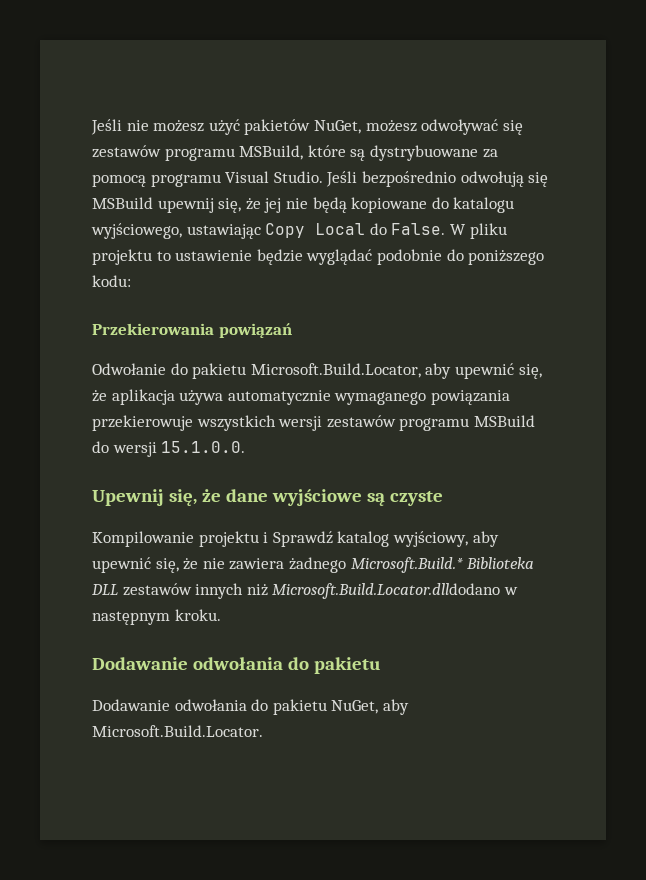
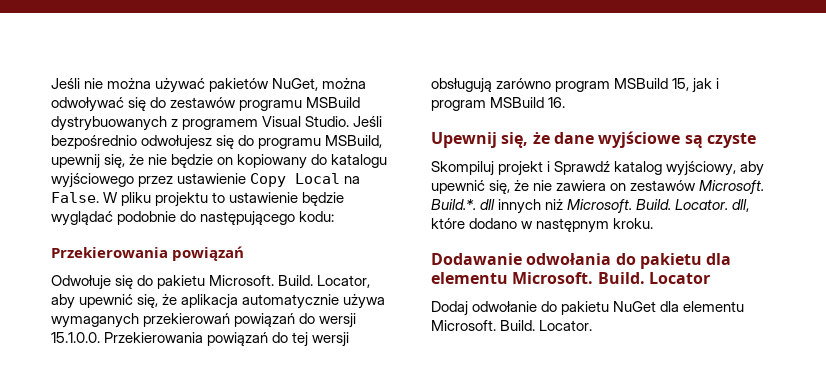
[153,119,240,135] możesz użyć -> [107,78,206,93] można używać
[365,120,417,132] możesz -> [322,78,367,89] można
[92,145,498,161] [92,171,549,187] [92,197,515,213] [91,223,261,239] zestawów programu MSBuild, które są dystrybuowane za pomocą programu Visual Studio. Jeśli bezpośrednio odwołują się MSBuild upewnij się, że jej nie będą kopiowane do katalogu wyjściowego, ustawiając -> [150,97,361,111] [51,116,383,131] [51,135,383,150] [51,154,388,169] [51,173,247,188] do zestawów programu MSBuild dystrybuowanych z programem Visual Studio. Jeśli bezpośrednio odwołujesz się do programu MSBuild, upewnij się, że nie będzie on kopiowany do katalogu wyjściowego przez ustawienie
[369,223,387,235] do -> [344,176,361,184] na
[468,250,545,265] poniższego -> [200,211,296,226] następującego
[92,363,421,379] Odwołanie do pakietu Microsoft.Build.Locator, -> [51,275,371,290] Odwołuje się do pakietu Microsoft. Build. Locator,
[179,390,510,405] [92,415,535,431] [92,441,246,457] używa automatycznie wymaganego powiązania przekierowuje wszystkich wersji zestawów programu MSBuild do wersji 15.1.0.0. -> [242,294,386,309] [51,313,357,328] [51,332,350,347] [431,78,720,93] [431,97,566,111] automatycznie używa wymaganych przekierowań powiązań do wersji 15.1.0.0. Przekierowania powiązań do tej wersji obsługują zarówno program MSBuild 15, jak i program MSBuild 16.
[92,531,259,547] Kompilowanie projektu -> [431,161,544,176] Skompiluj projekt
[288,557,535,573] [91,583,501,599] żadnego Microsoft.Build.* Biblioteka DLL zestawów innych niż Microsoft.Build.Locator.dlldodano -> [610,180,765,194] [431,199,750,214] [431,218,518,229] on zestawów Microsoft. Build.*. dll innych niż Microsoft. Build. Locator. dll, które dodano
[92,699,409,715] [92,725,263,737] // Dodawanie odwołania do pakietu NuGet, aby Microsoft.Build.Locator. -> [706,253,732,265] [431,272,710,284] [431,301,745,316] [431,320,593,331] dla elementu Microsoft. Build. Locator // Dodaj odwołanie do pakietu NuGet dla elementu Microsoft. Build. Locator.

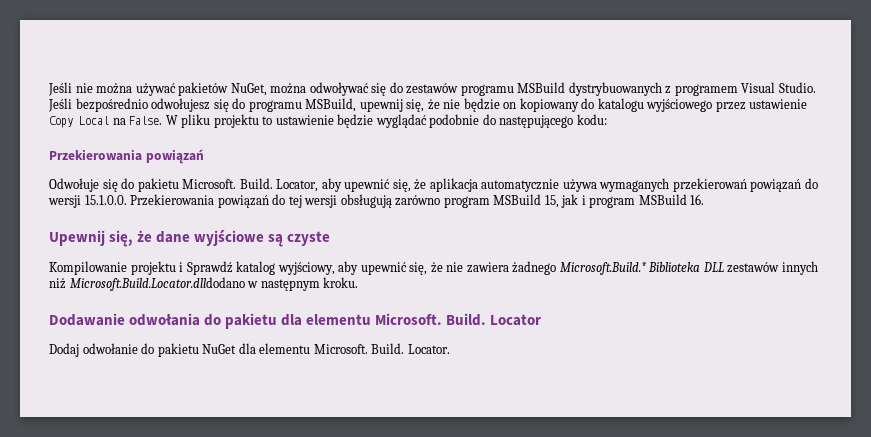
[431,161,544,176] Skompiluj projekt -> [49,261,176,275] Kompilowanie projektu
[610,180,765,194] [431,199,750,214] [431,218,518,229] on zestawów Microsoft. Build.*. dll innych niż Microsoft. Build. Locator. dll, które dodano -> [512,261,818,275] [49,277,245,291] żadnego Microsoft.Build.* Biblioteka DLL zestawów innych niż Microsoft.Build.Locator.dlldodano

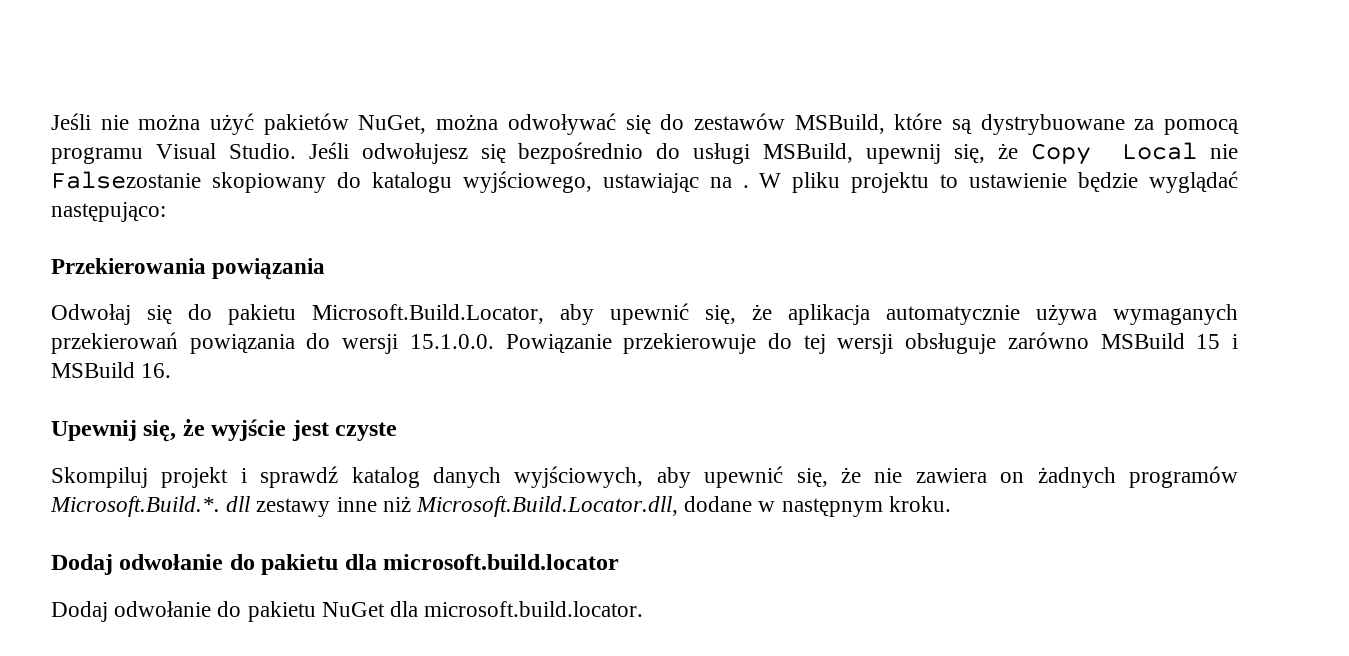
[135,83,176,96] używać -> [210,113,255,135] użyć
[460,82,738,96] programu MSBuild dystrybuowanych z programem -> [794,113,1239,135] [51,147,143,164] MSBuild, które są dystrybuowane za pomocą programu
[75,98,148,112] bezpośrednio -> (349, 150) none
[232,98,302,112] do programu -> [518,142,751,164] bezpośrednio do usługi
[443,98,808,112] [49,116,163,128] nie będzie on kopiowany do katalogu wyjściowego przez ustawienie Copy Local na False. -> [1030,142,1238,165] [51,171,749,193] Copy Local nie Falsezostanie skopiowany do katalogu wyjściowego, ustawiając na .
[429,114,607,128] [49,149,204,164] [49,178,99,192] podobnie do następującego kodu: // Przekierowania powiązań // Odwołuje -> [51,202,166,222] [51,258,326,280] [51,304,131,325] następująco: // Przekierowania powiązania // Odwołaj
[182,178,319,192] Microsoft. Build. Locator, -> [312,304,544,324] Microsoft.Build.Locator,
[750,179,802,192] powiązań -> [189,334,295,354] powiązania
[130,194,269,208] Przekierowania powiązań -> [505,333,757,354] Powiązanie przekierowuje
[340,194,636,208] obsługują zarówno program MSBuild 15, jak i program -> [905,332,1238,354] obsługuje zarówno MSBuild 15 i
[156,230,331,247] [49,261,335,275] dane wyjściowe są czyste // Kompilowanie projektu i Sprawdź katalog wyjściowy, -> [211,419,398,441] [51,466,644,488] wyjście jest czyste // Skompiluj projekt i sprawdź katalog danych wyjściowych,
[512,261,818,275] [49,277,245,291] żadnego Microsoft.Build.* Biblioteka DLL zestawów innych niż Microsoft.Build.Locator.dlldodano -> [1000,466,1238,488] [50,496,753,517] on żadnych programów Microsoft.Build.*. dll zestawy inne niż Microsoft.Build.Locator.dll, dodane
[49,313,201,326] Dodawanie odwołania -> [51,554,224,575] Dodaj odwołanie
[306,313,542,326] elementu Microsoft. Build. Locator -> [383,554,620,570] microsoft.build.locator
[259,343,450,354] elementu Microsoft. Build. Locator. -> [424,601,644,617] microsoft.build.locator.

